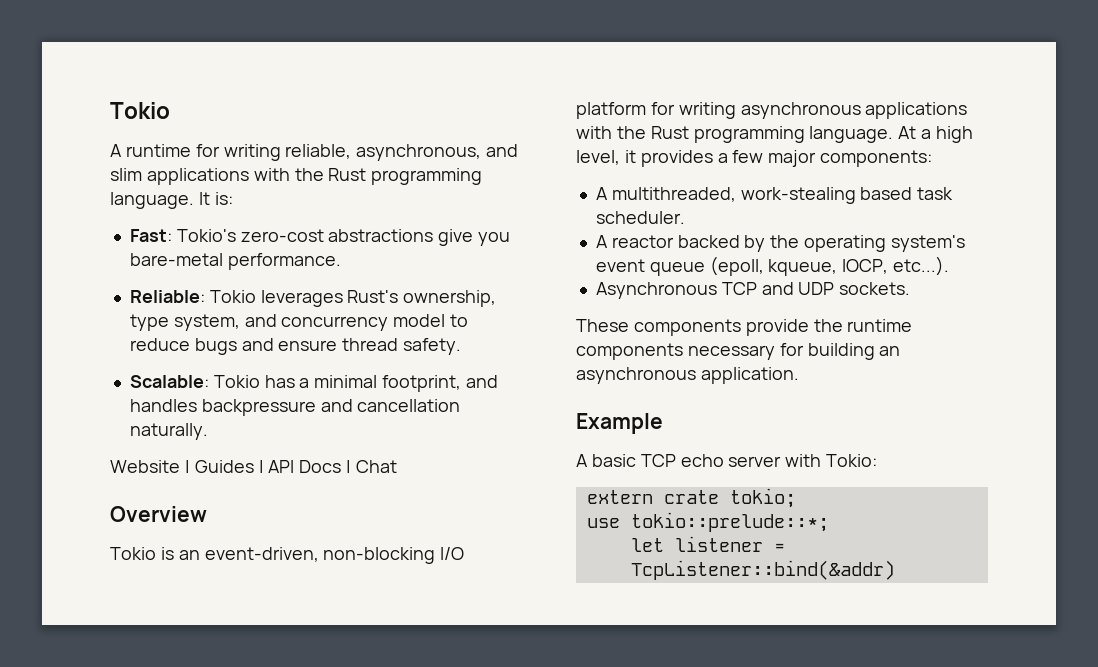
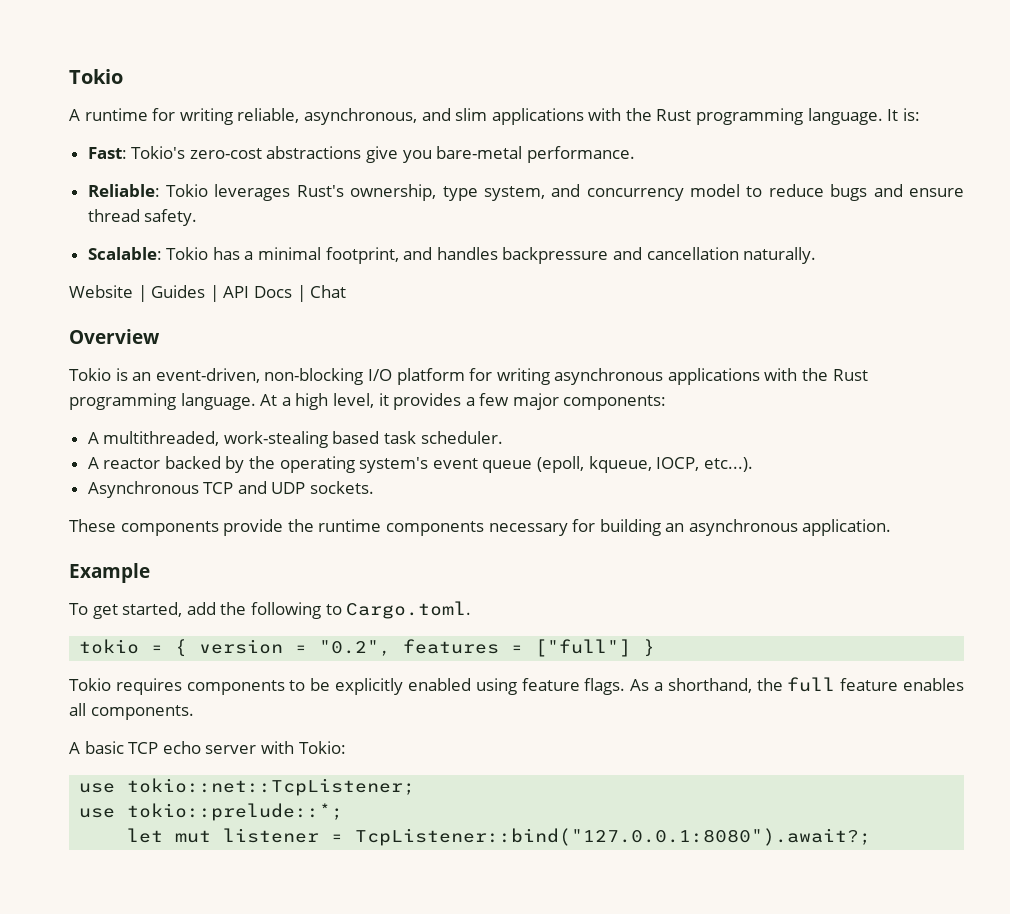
(663, 423) none -> [69,601,472,619] [79,639,656,657] [69,677,964,695] [69,703,194,720] // To get started, add the following to Cargo.toml. // tokio = { version = "0.2", features = ["full"] } // Tokio requires components to be explicitly enabled using feature flags. As a shorthand, the full feature enables all components.
[586,488,796,508] extern crate tokio; -> [79,778,416,796] use tokio::net::TcpListener;
(664, 545) none -> [175,830,212,843] mut
[630,560,895,580] TcpListener::bind(&addr) -> [355,828,872,846] TcpListener::bind("127.0.0.1:8080").await?;

